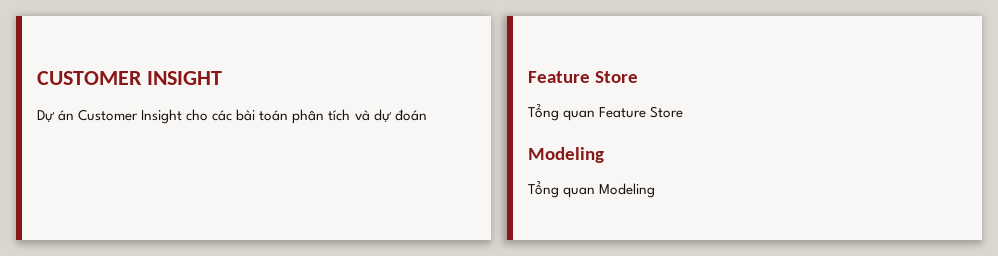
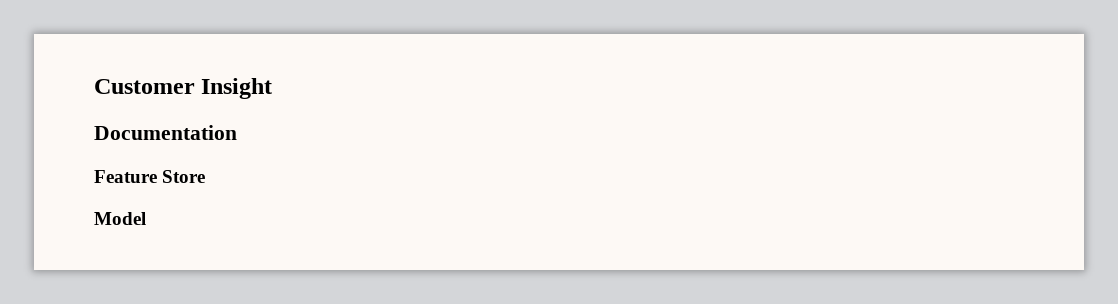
[37,71,222,85] [37,109,427,124] [528,71,639,83] [528,104,684,121] [528,147,604,163] [528,181,656,198] CUSTOMER INSIGHT // Dự án Customer Insight cho các bài toán phân tích và dự đoán // Feature Store // Tổng quan Feature Store // Modeling // Tổng quan Modeling -> [94,78,273,99] [94,125,237,140] [94,170,206,183] [94,212,146,225] Customer Insight // Documentation // Feature Store // Model

